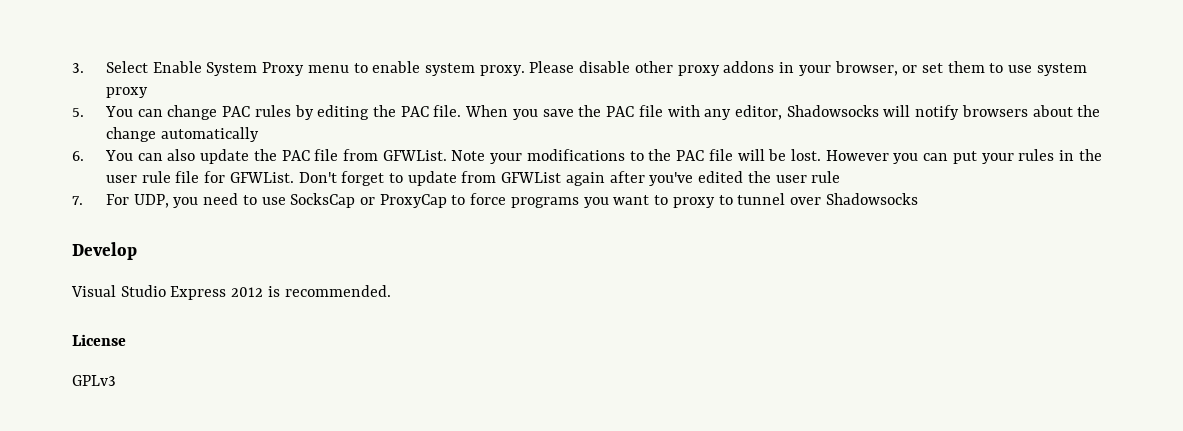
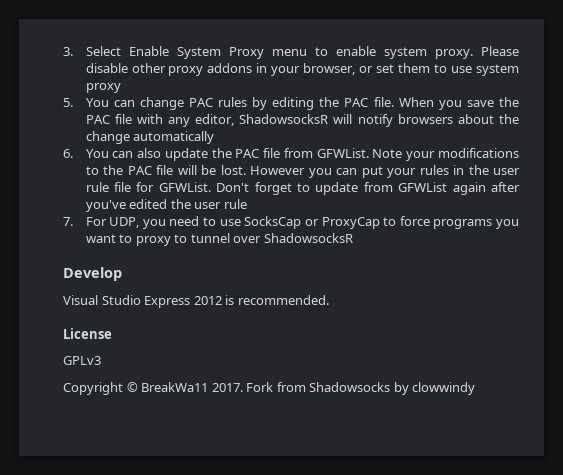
[786,105,879,117] Shadowsocks -> [239,114,329,124] ShadowsocksR
[825,193,918,205] Shadowsocks -> [263,233,353,243] ShadowsocksR
(116, 380) none -> [63,382,476,395] // Copyright © BreakWa11 2017. Fork from Shadowsocks by clowwindy

